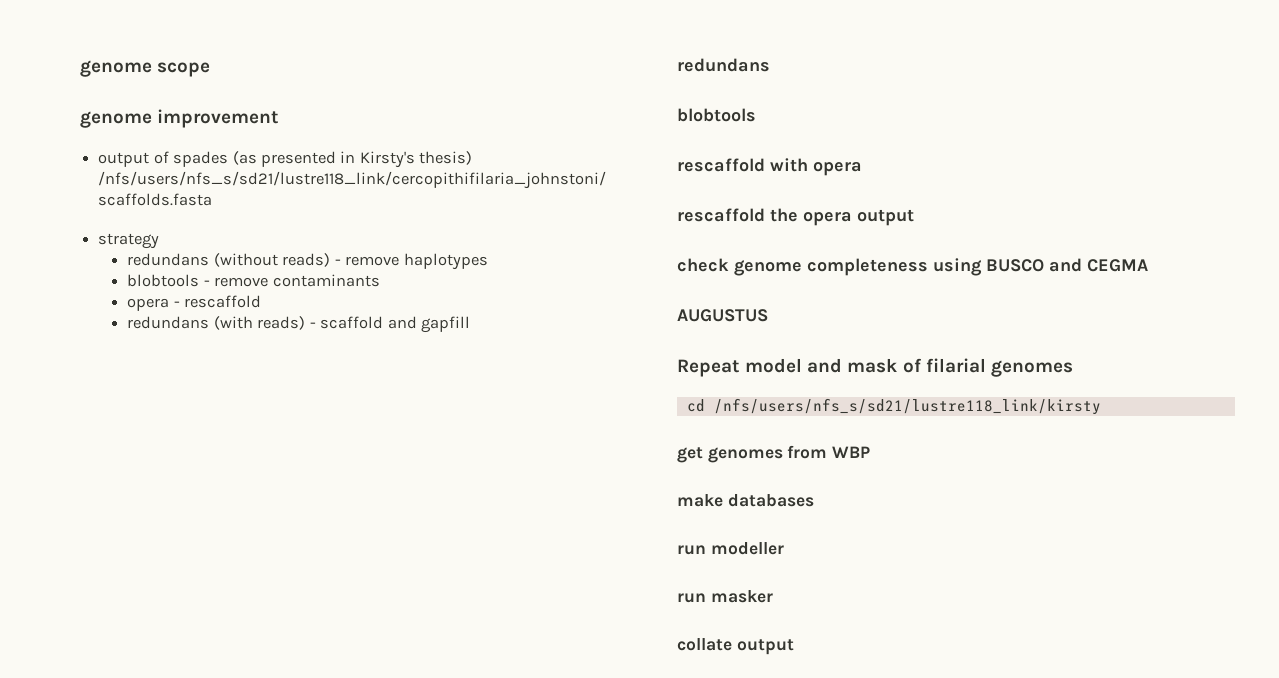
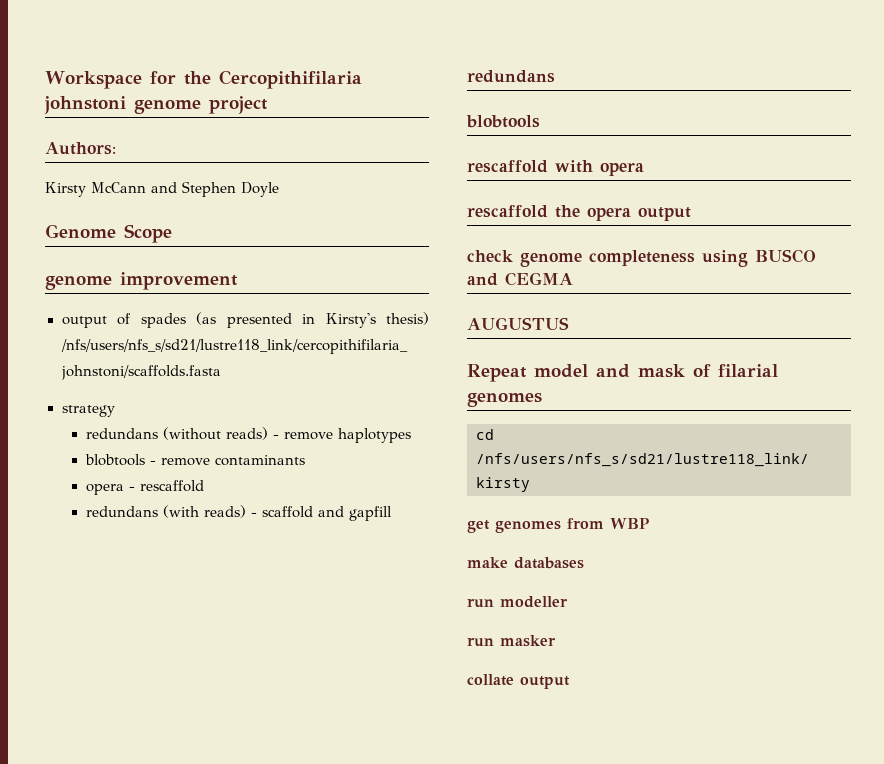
[80,60,211,77] genome scope -> [45,70,362,89] [44,96,268,114] [45,142,116,155] [45,181,279,197] [45,224,172,243] Workspace for the Cercopithifilaria johnstoni genome project // Authors: // Kirsty McCann and Stephen Doyle // Genome Scope

